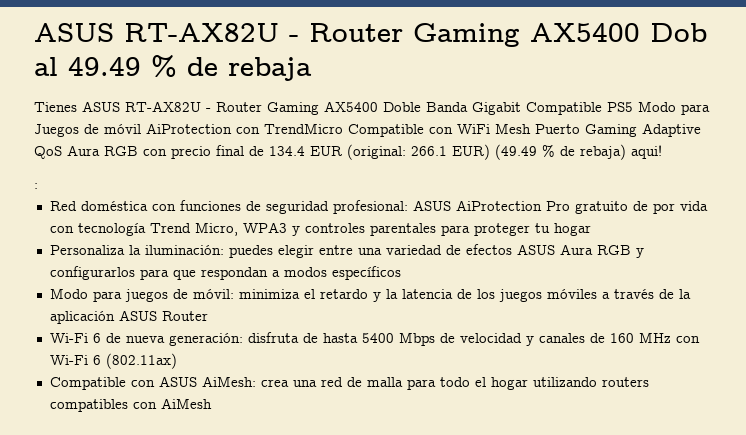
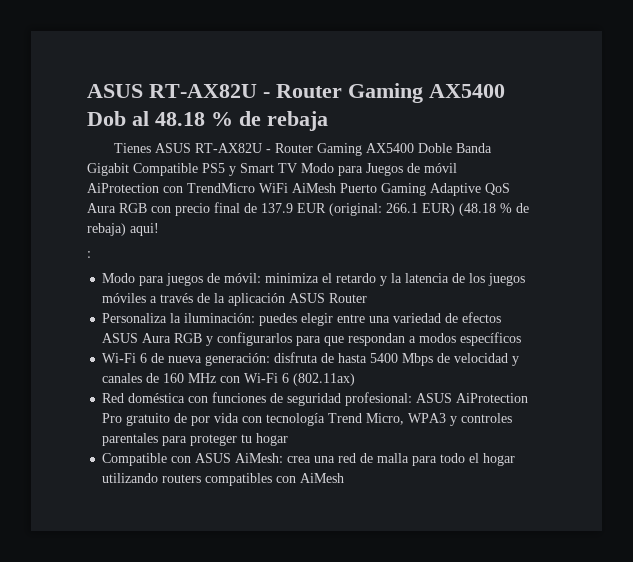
[68,57,141,76] 49.49 -> [155,112,205,126] 48.18
(633, 107) none -> [229,163,297,176] y Smart TV
[348,123,531,137] Compatible con WiFi Mesh -> [259,183,336,193] WiFi AiMesh
[269,146,305,156] 134.4 -> [261,203,293,213] 137.9
[495,144,537,160] (49.49 -> [459,203,496,216] (48.18
(38, 186) none -> [102,273,526,286] [102,293,368,306] [102,312,502,326] [102,332,522,346] [102,352,520,366] [102,373,356,386] // Modo para juegos de móvil: minimiza el retardo y la latencia de los juegos móviles a través de la aplicación ASUS Router // Personaliza la iluminación: puedes elegir entre una variedad de efectos ASUS Aura RGB y configurarlos para que respondan a modos específicos // Wi-Fi 6 de nueva generación: disfruta de hasta 5400 Mbps de velocidad y canales de 160 MHz con Wi-Fi 6 (802.11ax)
[49,244,644,258] [49,266,401,280] [49,288,691,302] [49,310,208,324] [49,332,700,346] [49,353,177,369] // Personaliza la iluminación: puedes elegir entre una variedad de efectos ASUS Aura RGB y configurarlos para que respondan a modos específicos // Modo para juegos de móvil: minimiza el retardo y la latencia de los juegos móviles a través de la aplicación ASUS Router // Wi-Fi 6 de nueva generación: disfruta de hasta 5400 Mbps de velocidad y canales de 160 MHz con Wi-Fi 6 (802.11ax) -> (289, 439) none

